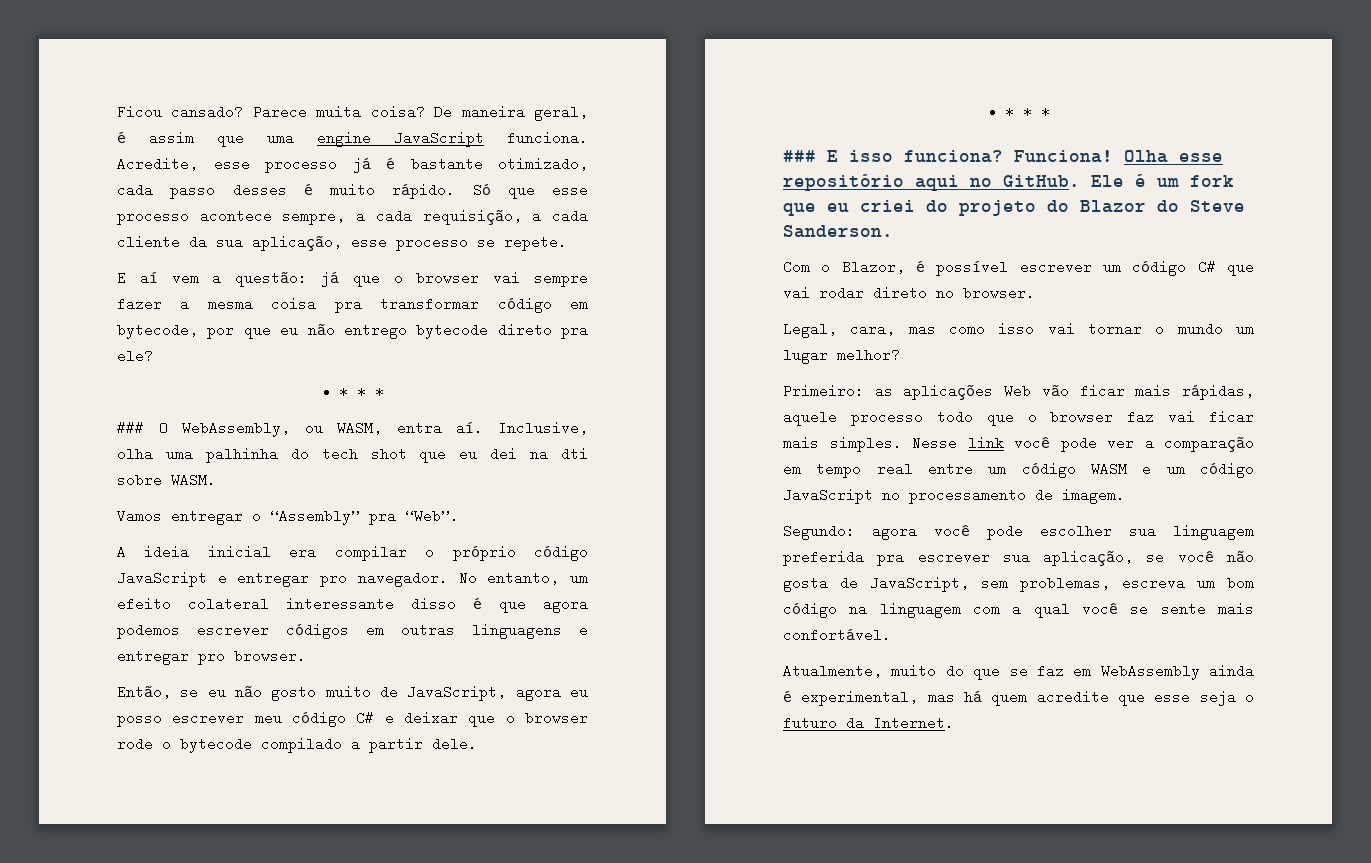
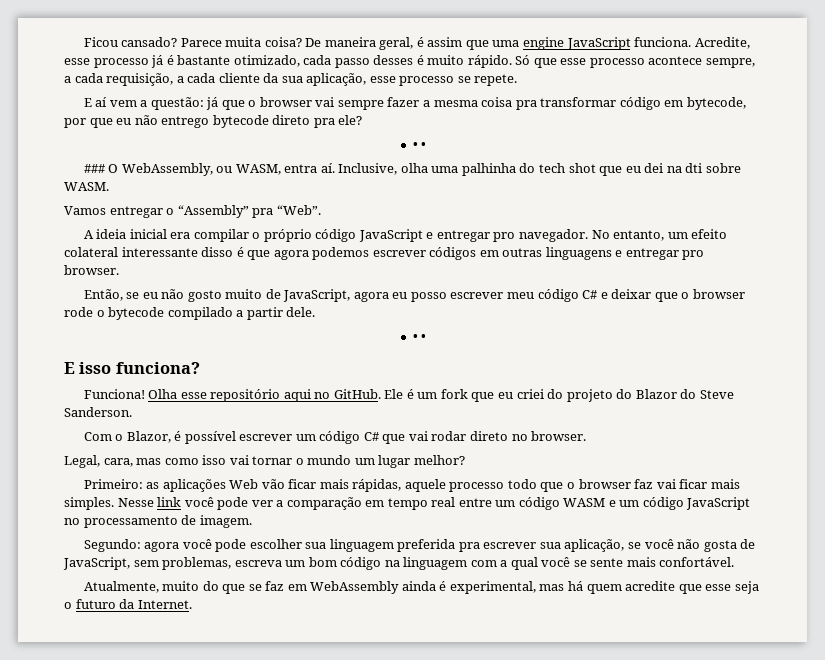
[339,385,385,399] * * * -> [412,142,427,149] • •
[1005,105,1051,119] [783,150,816,162] * * * // ### -> [412,334,427,341] • • //
(1003, 156) none -> (200, 368) //

